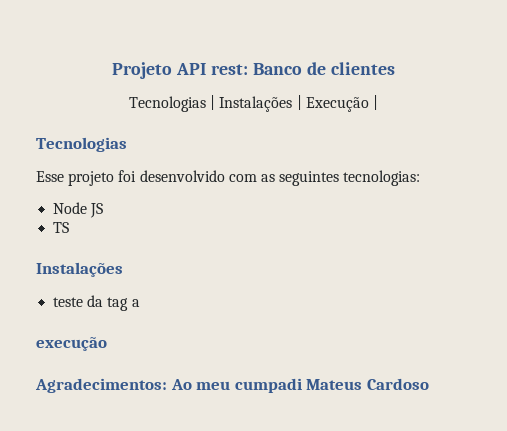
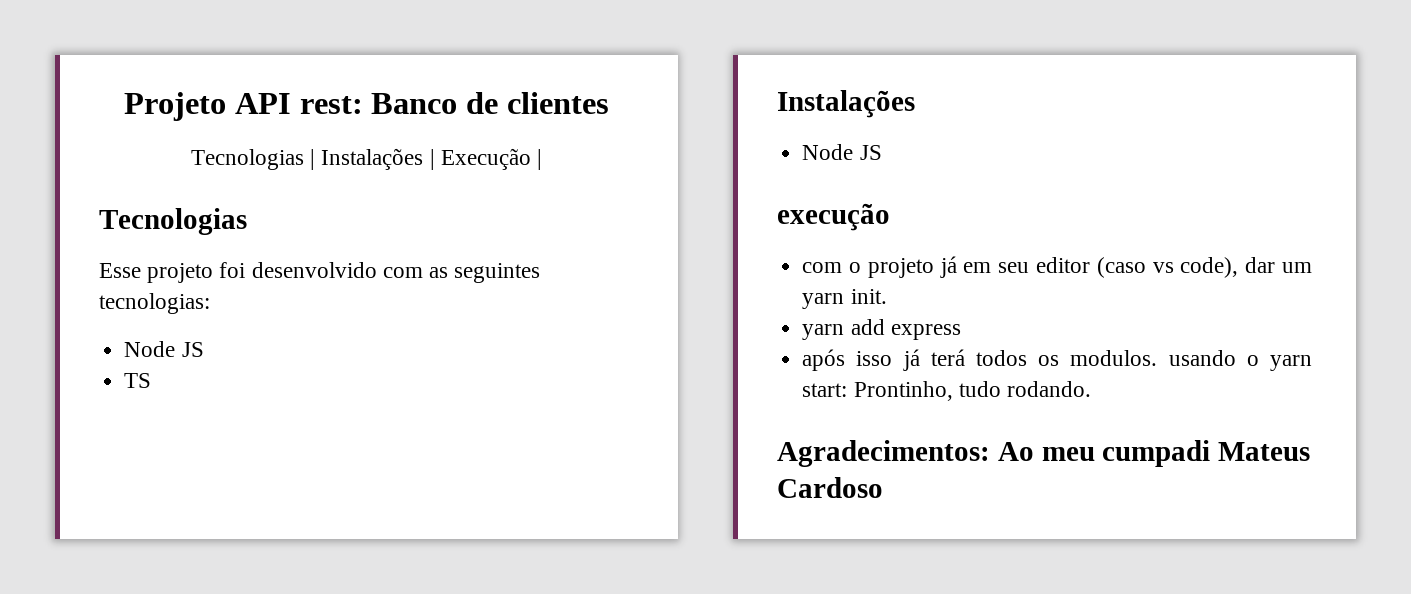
[53,295,140,311] [36,337,107,351] teste da tag a // execução -> [802,144,882,160] [777,203,890,231] [802,256,1312,278] [802,289,887,309] [802,319,961,340] [802,349,1312,371] [802,381,1091,401] Node JS // execução // com o projeto já em seu editor (caso vs code), dar um yarn init. // yarn add express // após isso já terá todos os modulos. usando o yarn start: Prontinho, tudo rodando.

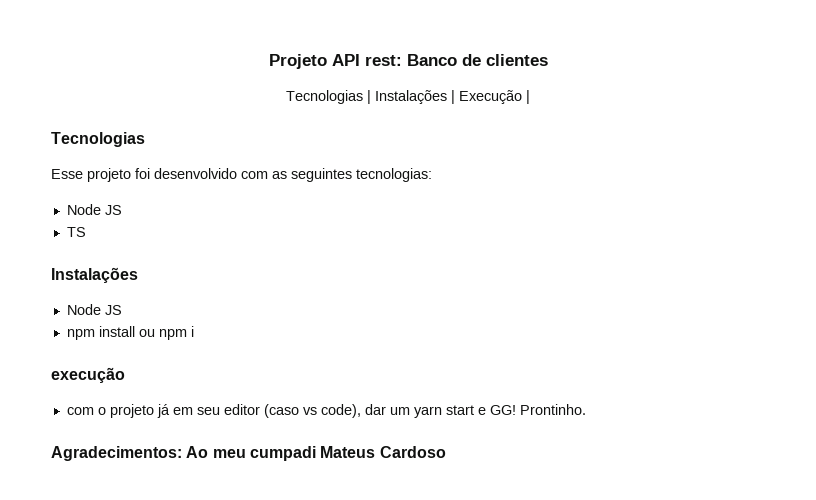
(882, 152) none -> [66,326,194,340] // npm install ou npm i
[850,289,887,304] [802,319,961,340] [802,349,1312,371] [802,381,1091,401] init. // yarn add express // após isso já terá todos os modulos. usando o yarn start: Prontinho, tudo rodando. -> [445,404,586,415] start e GG! Prontinho.

